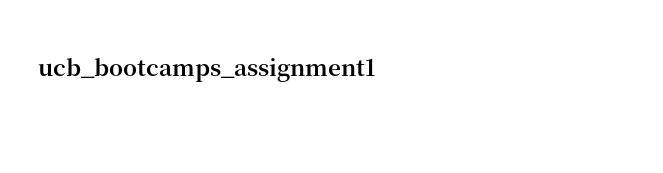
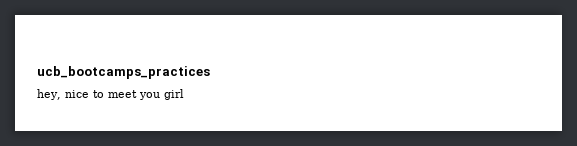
[38,58,375,82] ucb_bootcamps_assignment1 -> [37,66,210,79] [37,89,184,100] ucb_bootcamps_practices // hey, nice to meet you girl

